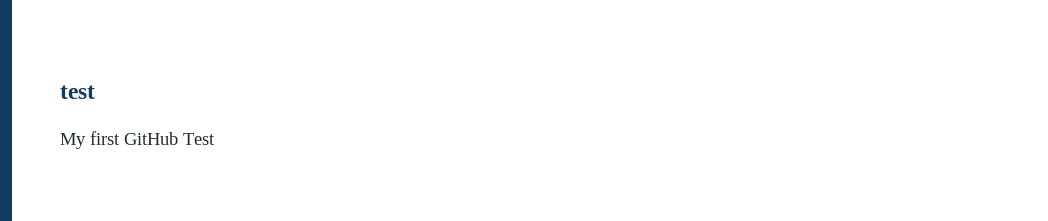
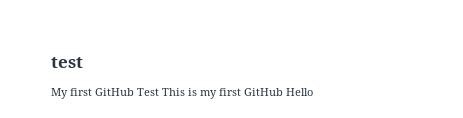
(215, 139) none -> [162,88,313,99] This is my first GitHub Hello

